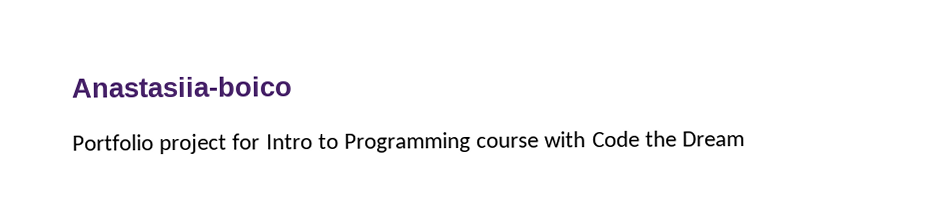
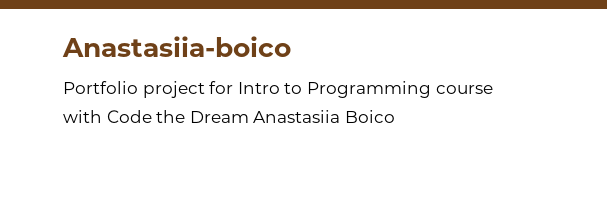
(746, 139) none -> [253,110,395,123] Anastasiia Boico

